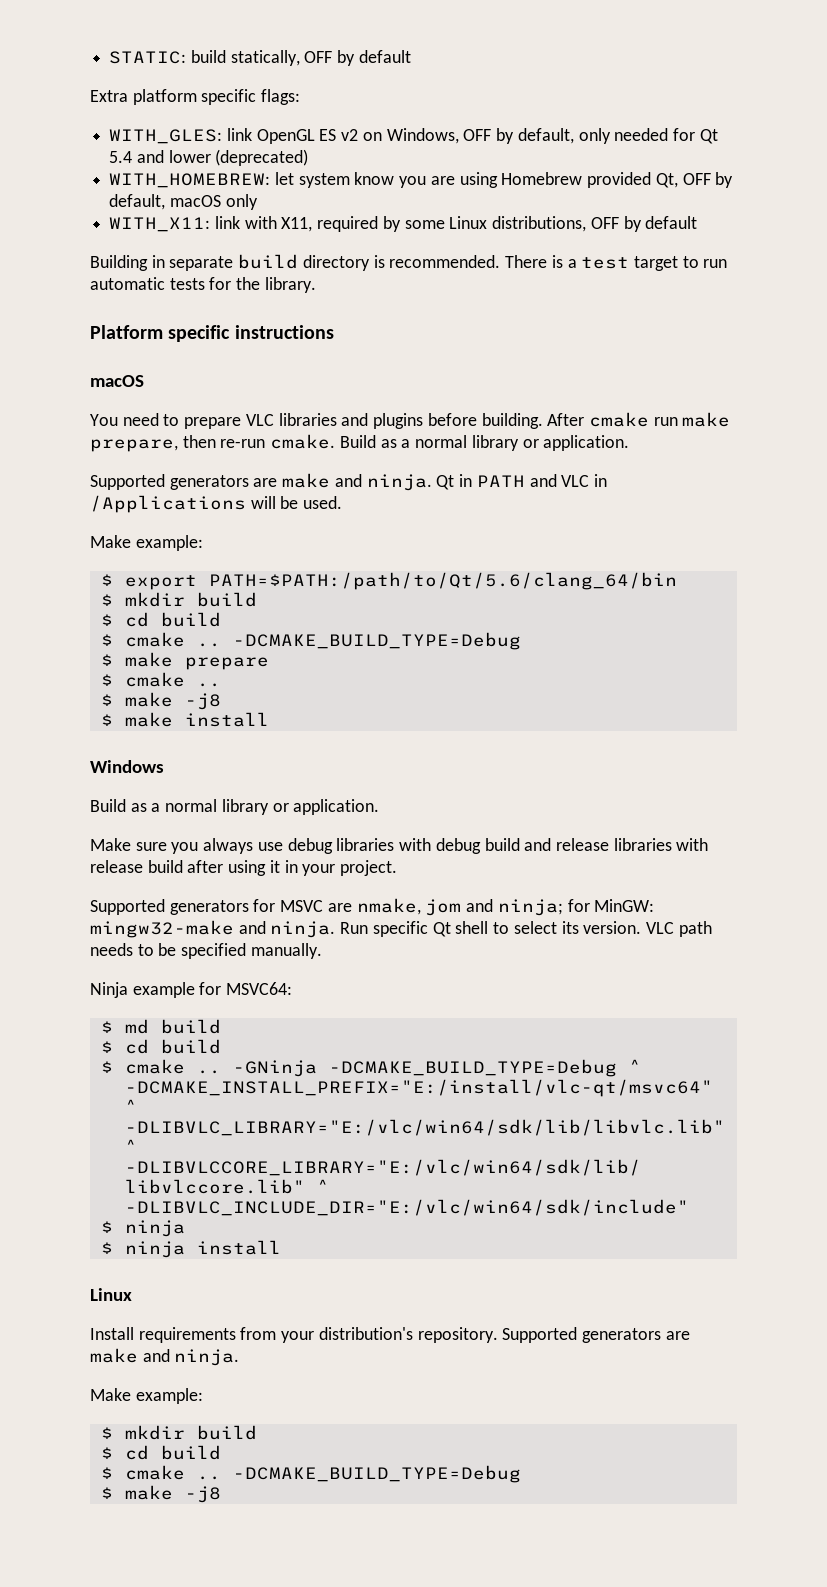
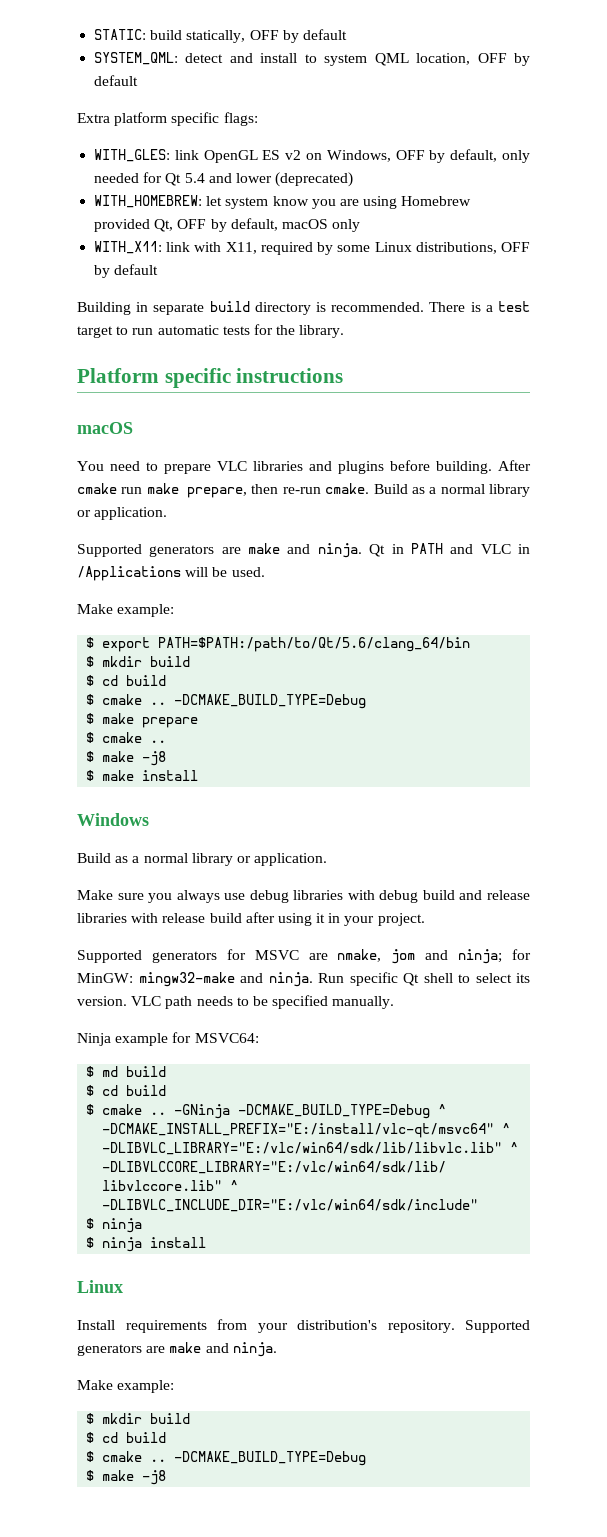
(411, 56) none -> [94,52,530,66] [94,75,139,86] // SYSTEM_QML: detect and install to system QML location, OFF by default

